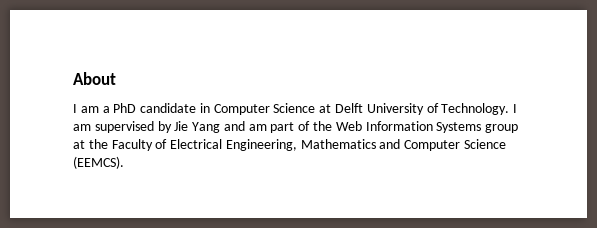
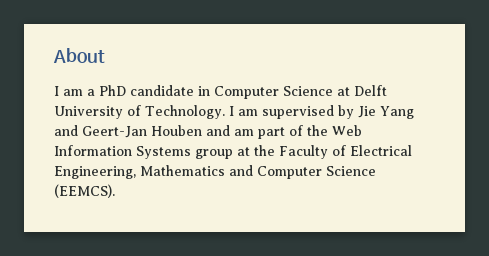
(245, 126) none -> [82,125,230,138] Geert-Jan Houben and

